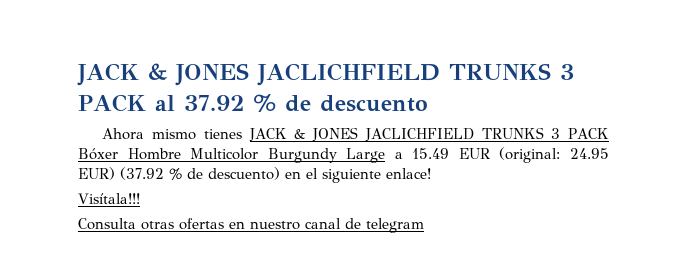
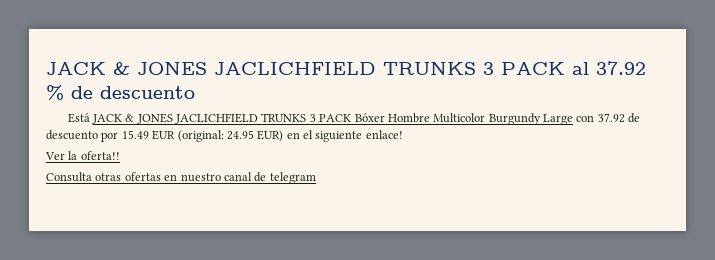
[102,128,242,140] Ahora mismo tienes -> [67,113,90,123] Está
[394,152,403,159] a -> [576,113,641,123] [46,130,119,142] con 37.92 de descuento por
[120,167,280,180] (37.92 % de descuento) -> (284, 136) none
[78,193,140,204] Visítala!!! -> [45,151,120,160] Ver la oferta!!

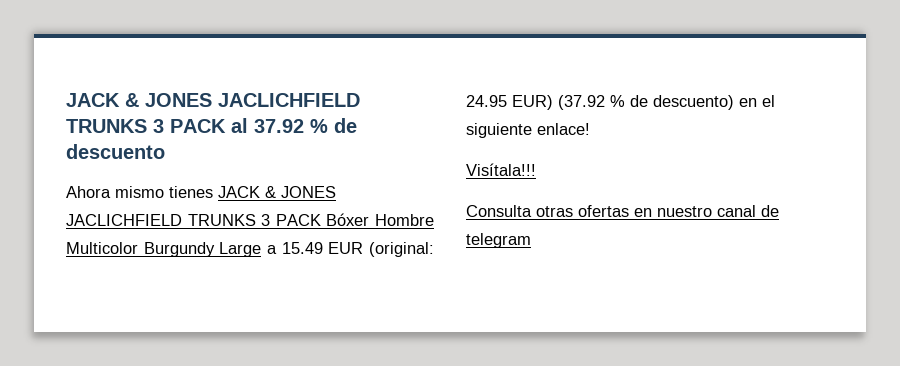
[67,113,90,123] Está -> [66,186,213,198] Ahora mismo tienes
[576,113,641,123] [46,130,119,142] con 37.92 de descuento por -> [267,245,277,254] a
(284, 136) none -> [558,95,734,110] (37.92 % de descuento)
[45,151,120,160] Ver la oferta!! -> [466,163,536,176] Visítala!!!

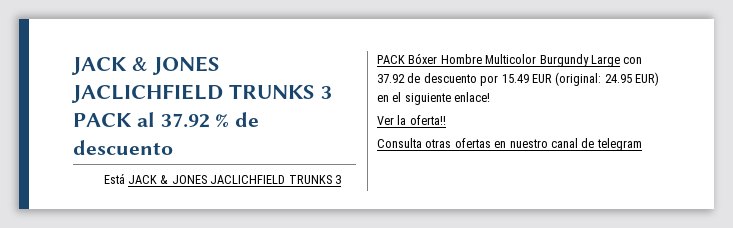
[66,186,213,198] Ahora mismo tienes -> [103,173,125,184] Está
[267,245,277,254] a -> [623,57,643,64] [377,73,499,86] con 37.92 de descuento por
[558,95,734,110] (37.92 % de descuento) -> (659, 79) none
[466,163,536,176] Visítala!!! -> [377,115,446,125] Ver la oferta!!

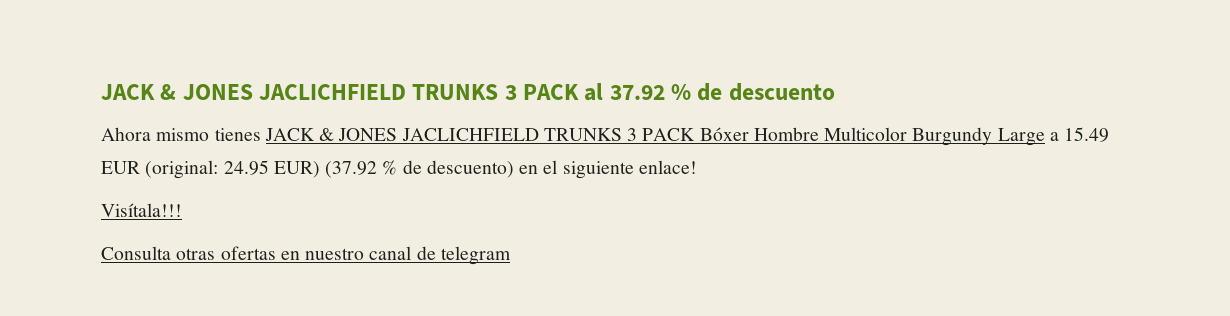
[103,173,125,184] Está -> [101,127,261,141] Ahora mismo tienes
[623,57,643,64] [377,73,499,86] con 37.92 de descuento por -> [1049,132,1059,141] a
(659, 79) none -> [325,160,514,178] (37.92 % de descuento)
[377,115,446,125] Ver la oferta!! -> [101,203,182,217] Visítala!!!

